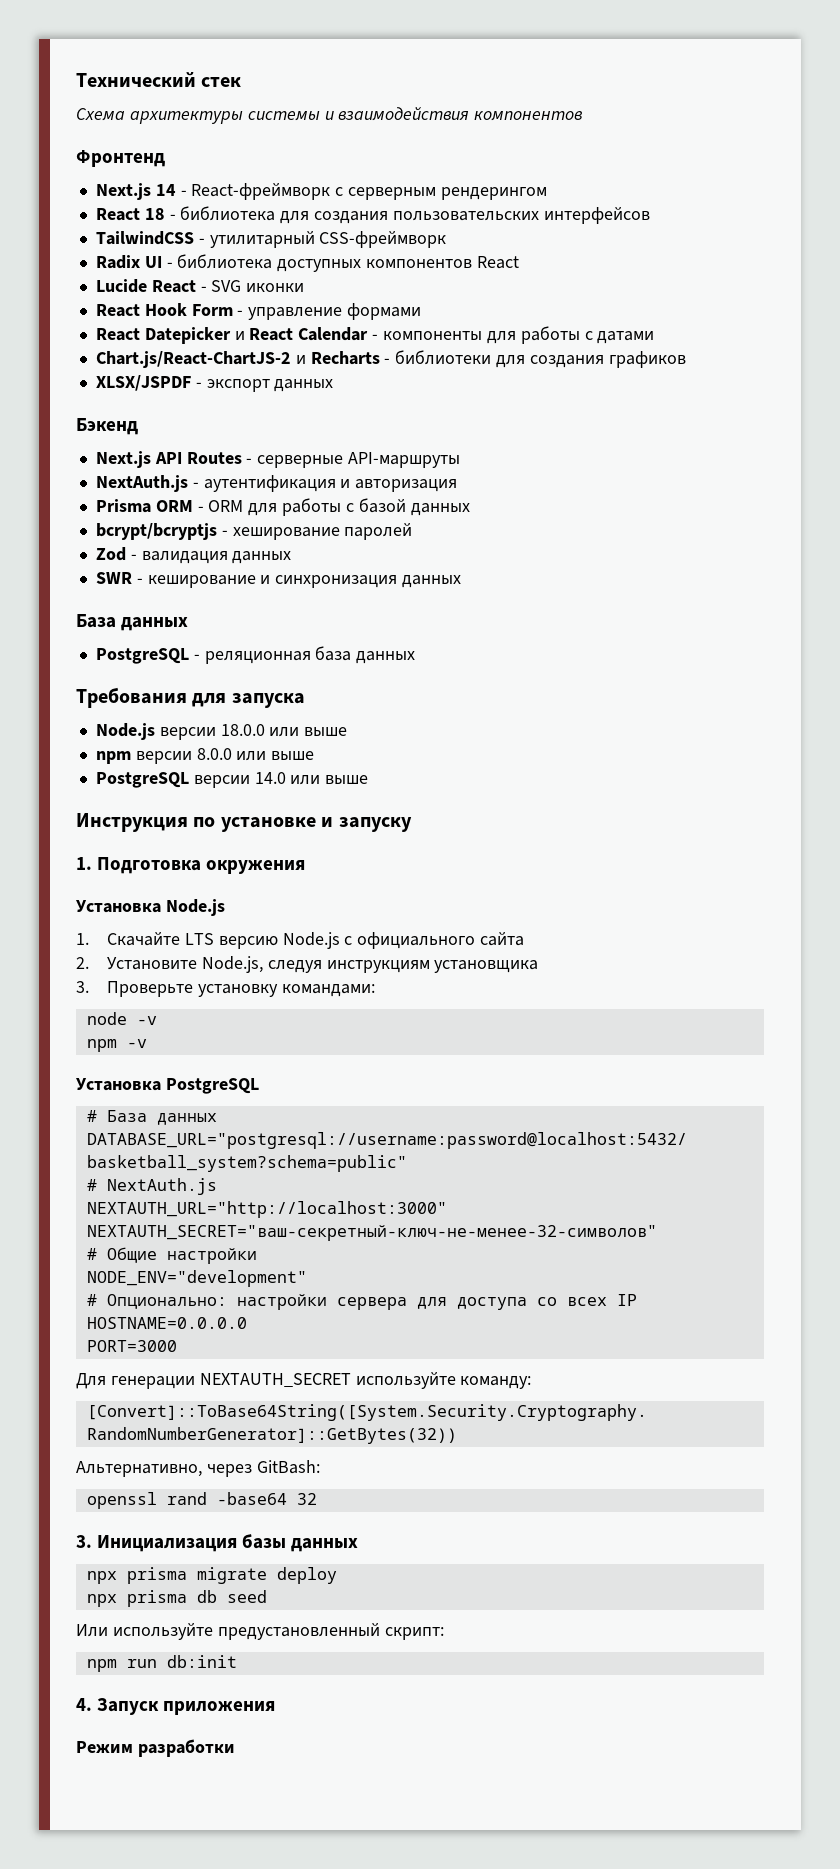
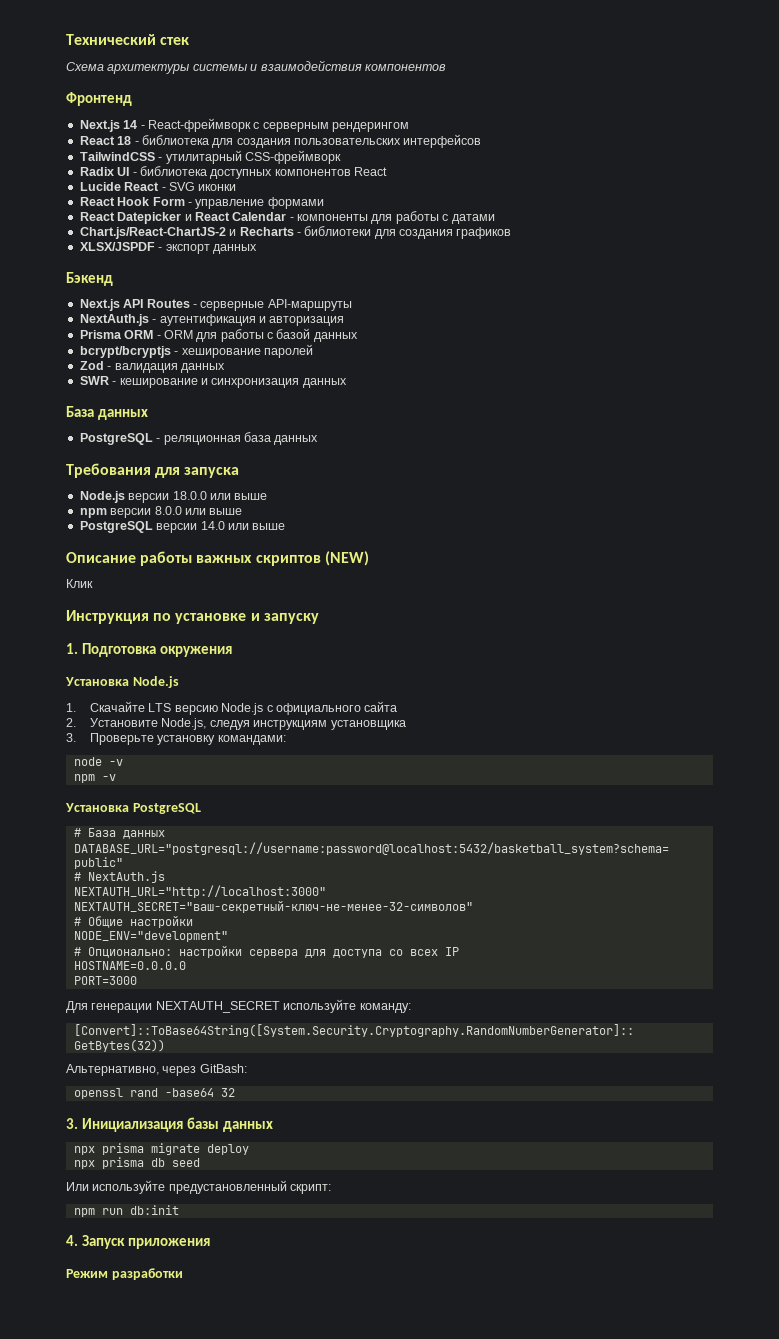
(369, 779) none -> [66,551,369,566] [66,579,93,588] // Описание работы важных скриптов (NEW) // Клик

